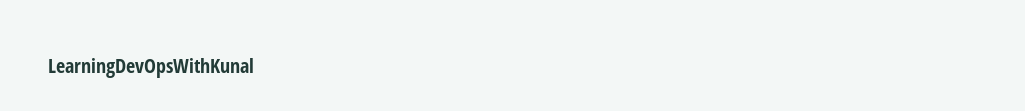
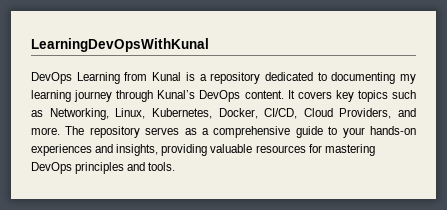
(254, 68) none -> [31,72,416,84] [31,90,417,102] [31,108,416,120] [31,126,416,138] [31,144,375,156] [31,162,176,174] // DevOps Learning from Kunal is a repository dedicated to documenting my learning journey through Kunal’s DevOps content. It covers key topics such as Networking, Linux, Kubernetes, Docker, CI/CD, Cloud Providers, and more. The repository serves as a comprehensive guide to your hands-on experiences and insights, providing valuable resources for mastering DevOps principles and tools.

